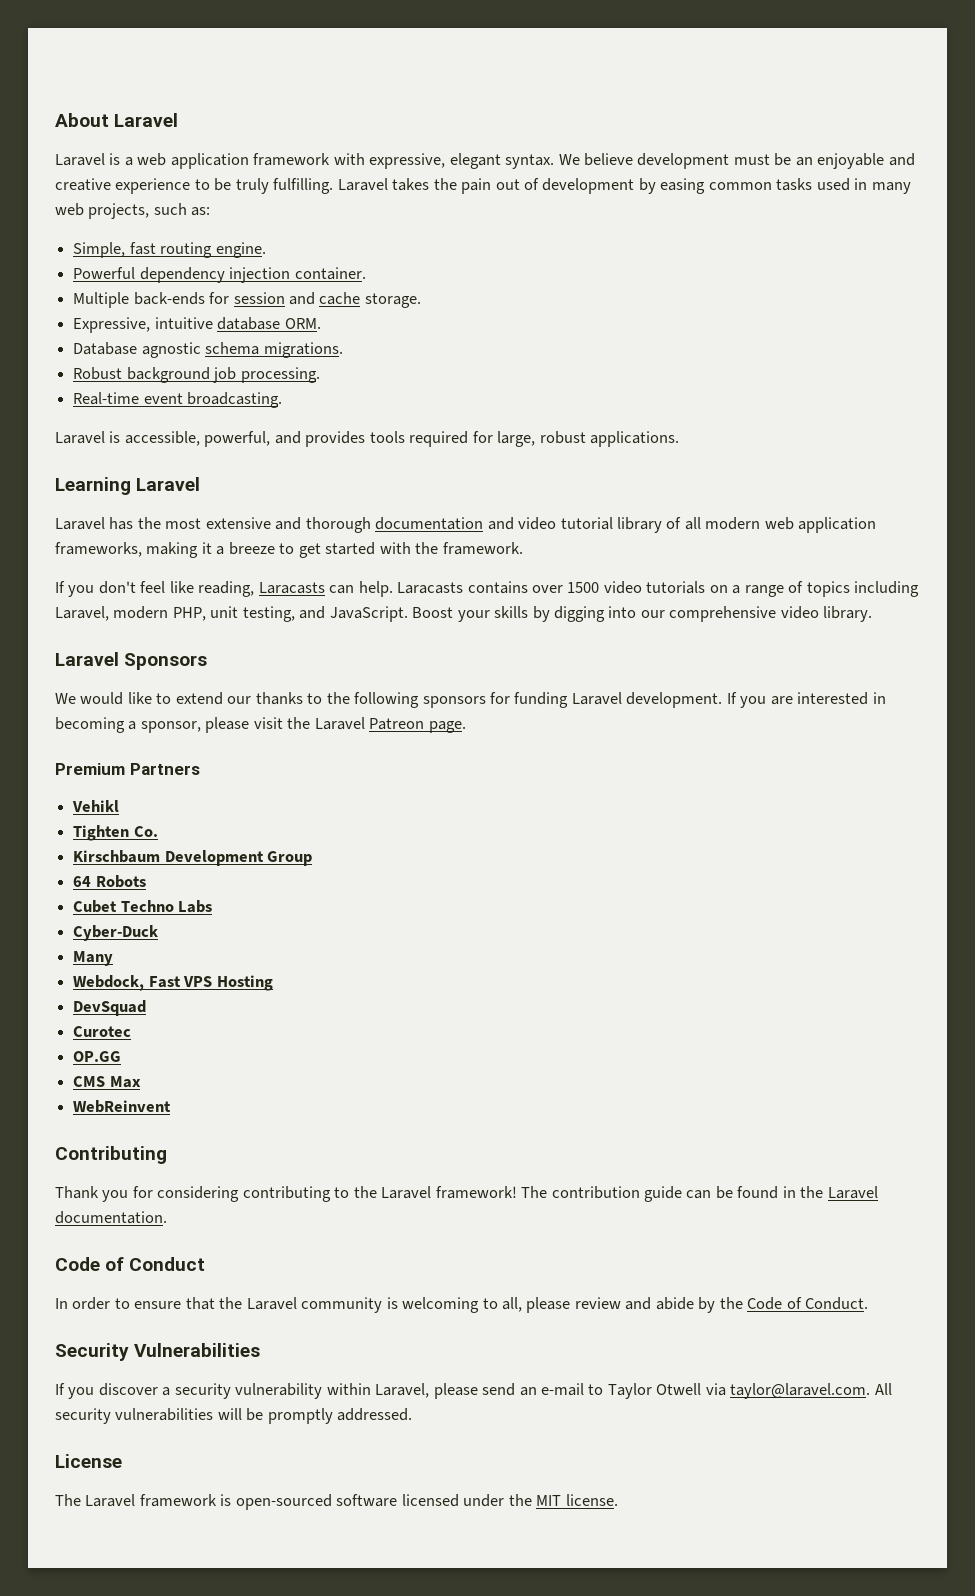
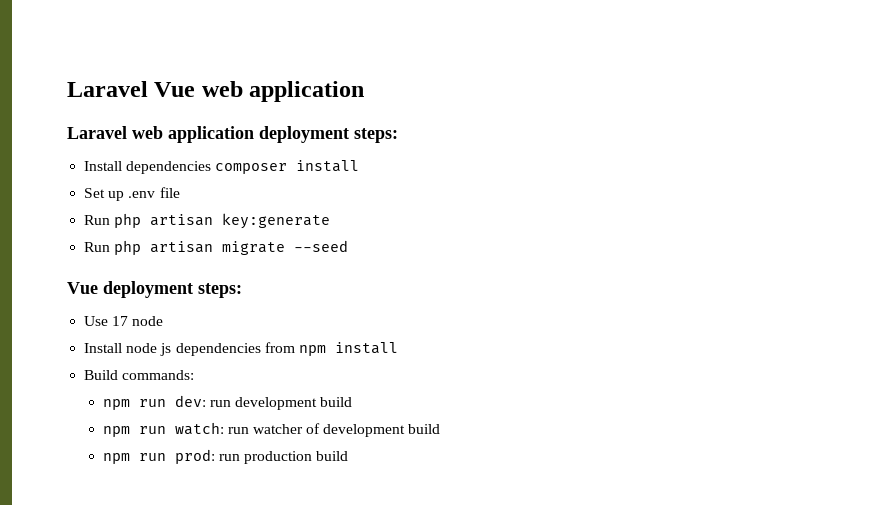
[55,113,179,127] [55,153,915,169] [55,178,911,194] [55,203,211,219] [73,242,266,258] [73,267,366,283] [73,292,421,308] [73,317,321,333] [73,342,343,358] [73,367,320,383] [73,392,283,408] [55,431,680,447] [55,477,201,495] [55,517,877,533] [55,542,523,558] [55,581,920,597] [55,606,873,622] [55,652,208,670] [55,692,886,708] [55,717,466,733] [55,763,200,775] [72,800,120,812] [73,825,158,841] [73,850,313,866] [73,875,146,888] [73,900,213,913] [73,925,159,941] [73,951,114,966] [73,975,273,991] [73,1000,147,1016] [73,1026,132,1037] [73,1051,122,1062] [73,1076,141,1088] [73,1100,172,1113] [55,1146,167,1164] [55,1186,878,1202] [55,1211,167,1224] [55,1257,206,1271] [55,1297,869,1313] [55,1343,261,1361] [55,1383,892,1399] [55,1408,413,1424] [55,1454,122,1468] [55,1494,618,1510] About Laravel // Laravel is a web application framework with expressive, elegant syntax. We believe development must be an enjoyable and creative experience to be truly fulfilling. Laravel takes the pain out of development by easing common tasks used in many web projects, such as: // Simple, fast routing engine. // Powerful dependency injection container. // Multiple back-ends for session and cache storage. // Expressive, intuitive database ORM. // Database agnostic schema migrations. // Robust background job processing. // Real-time event broadcasting. // Laravel is accessible, powerful, and provides tools required for large, robust applications. // Learning Laravel // Laravel has the most extensive and thorough documentation and video tutorial library of all modern web application frameworks, making it a breeze to get started with the framework. // If you don't feel like reading, Laracasts can help. Laracasts contains over 1500 video tutorials on a range of topics including Laravel, modern PHP, unit testing, and JavaScript. Boost your skills by digging into our comprehensive video library. // Laravel Sponsors // We would like to extend our thanks to the following sponsors for funding Laravel development. If you are interested in becoming a sponsor, please visit the Laravel Patreon page. // Premium Partners // Vehikl // Tighten Co. // Kirschbaum Development Group // 64 Robots // Cubet Techno Labs // Cyber-Duck // Many // Webdock, Fast VPS Hosting // DevSquad // Curotec // OP.GG // CMS Max // WebReinvent // Contributing // Thank you for considering contributing to the Laravel framework! The contribution guide can be found in the Laravel documentation. // Code of Conduct // In order to ensure that the Laravel community is welcoming to all, please review and abide by the Code of Conduct. // Security Vulnerabilities // If you discover a security vulnerability within Laravel, please send an e-mail to Taylor Otwell via taylor@laravel.com. All security vulnerabilities will be promptly addressed. // License // The Laravel framework is open-sourced software licensed under the MIT license. -> [67,81,365,102] [67,126,398,143] [84,160,360,174] [84,187,180,201] [84,213,331,229] [84,240,349,255] [67,281,242,298] [84,316,164,326] [84,342,398,356] [84,370,195,380] [102,395,353,410] [102,422,441,437] [102,449,349,464] Laravel Vue web application // Laravel web application deployment steps: // Install dependencies composer install // Set up .env file // Run php artisan key:generate // Run php artisan migrate --seed // Vue deployment steps: // Use 17 node // Install node js dependencies from npm install // Build commands: // npm run dev: run development build // npm run watch: run watcher of development build // npm run prod: run production build

